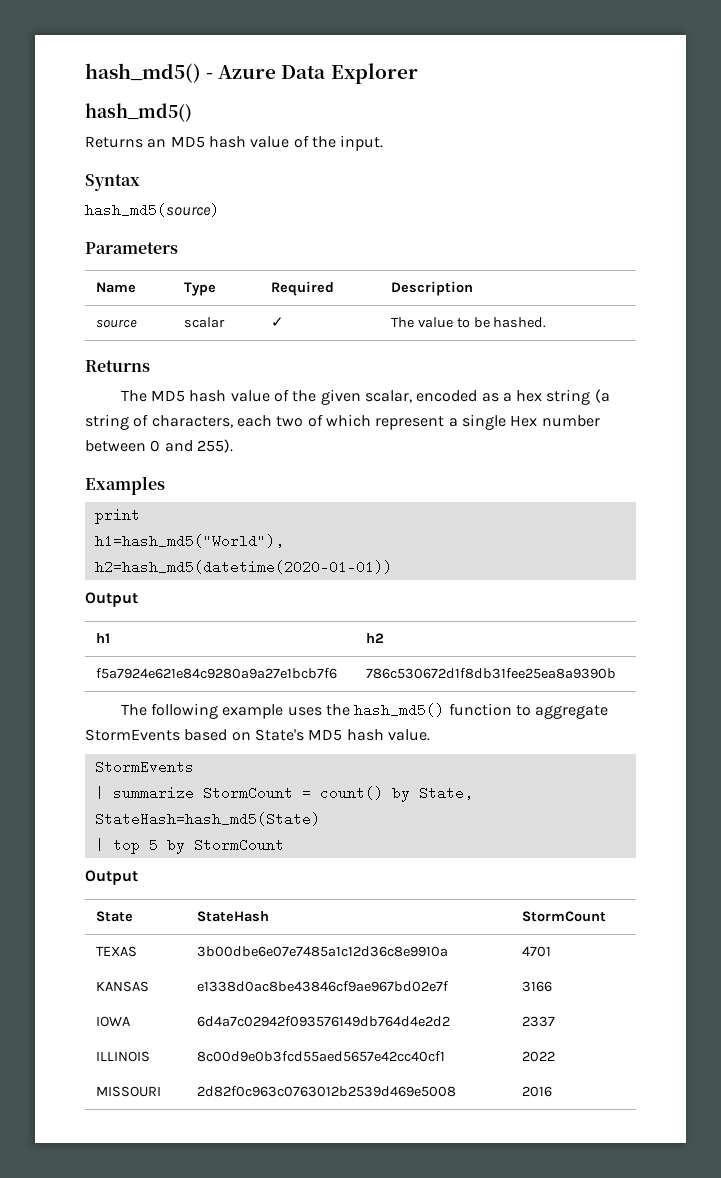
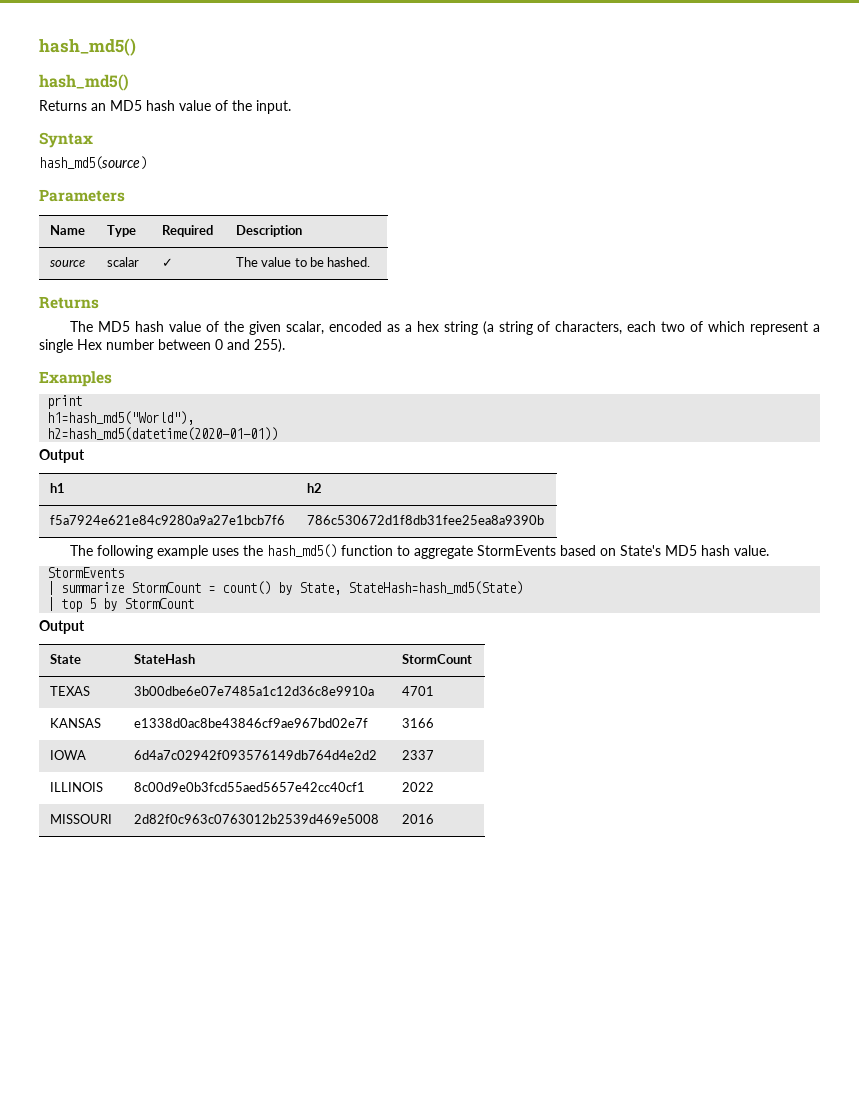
[85,63,418,84] hash_md5() - Azure Data Explorer -> [39,38,136,56] hash_md5()

